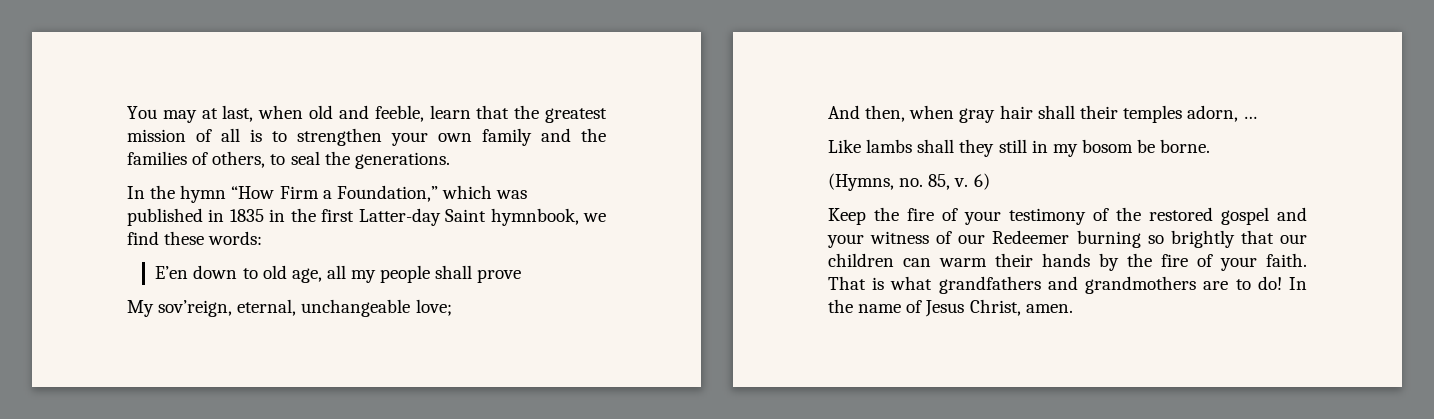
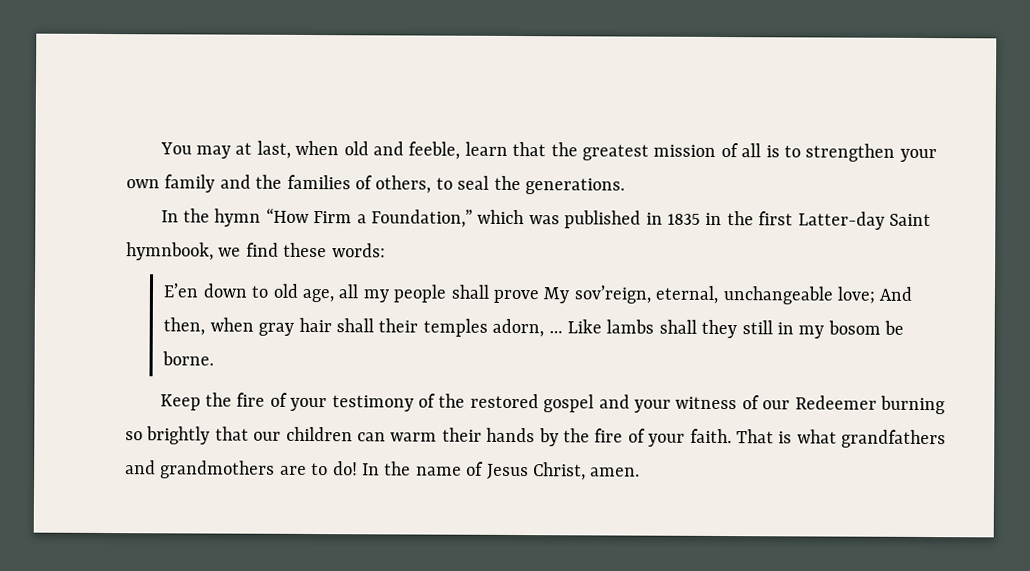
(522, 276) // -> (540, 296) none
(452, 307) // -> (876, 295) none
(1258, 117) // -> (563, 332) none
[828,173,990,191] // (Hymns, no. 85, v. 6) -> (215, 358) none

